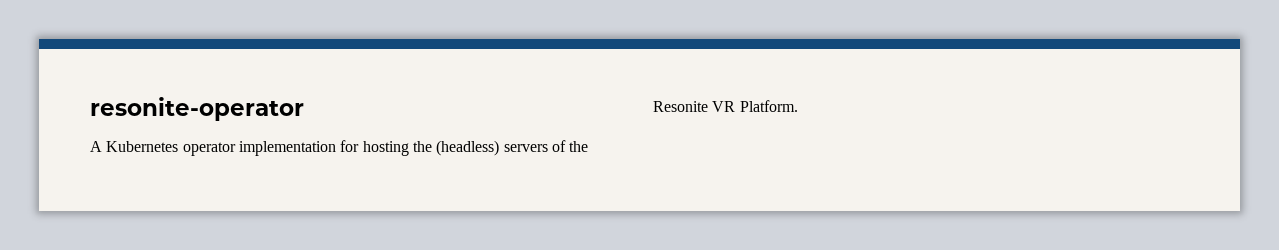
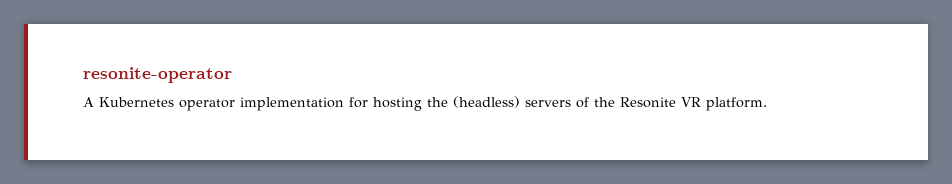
[739,100,798,112] Platform. -> [706,97,767,111] platform.

